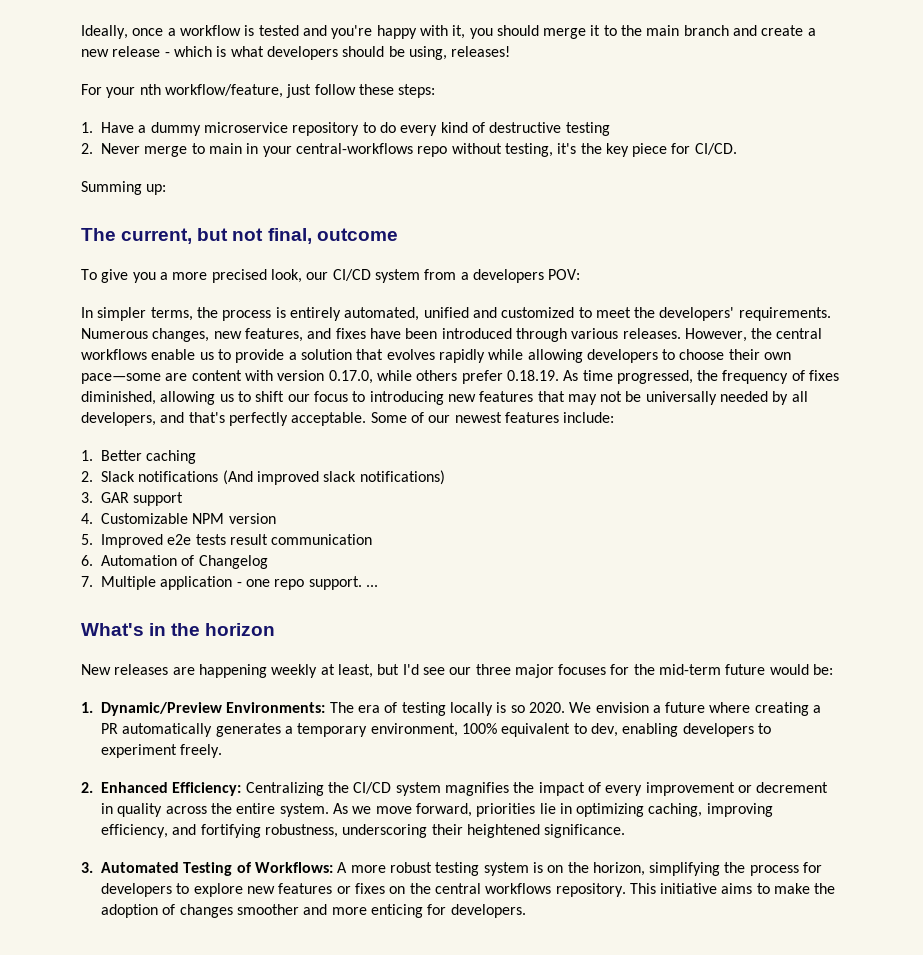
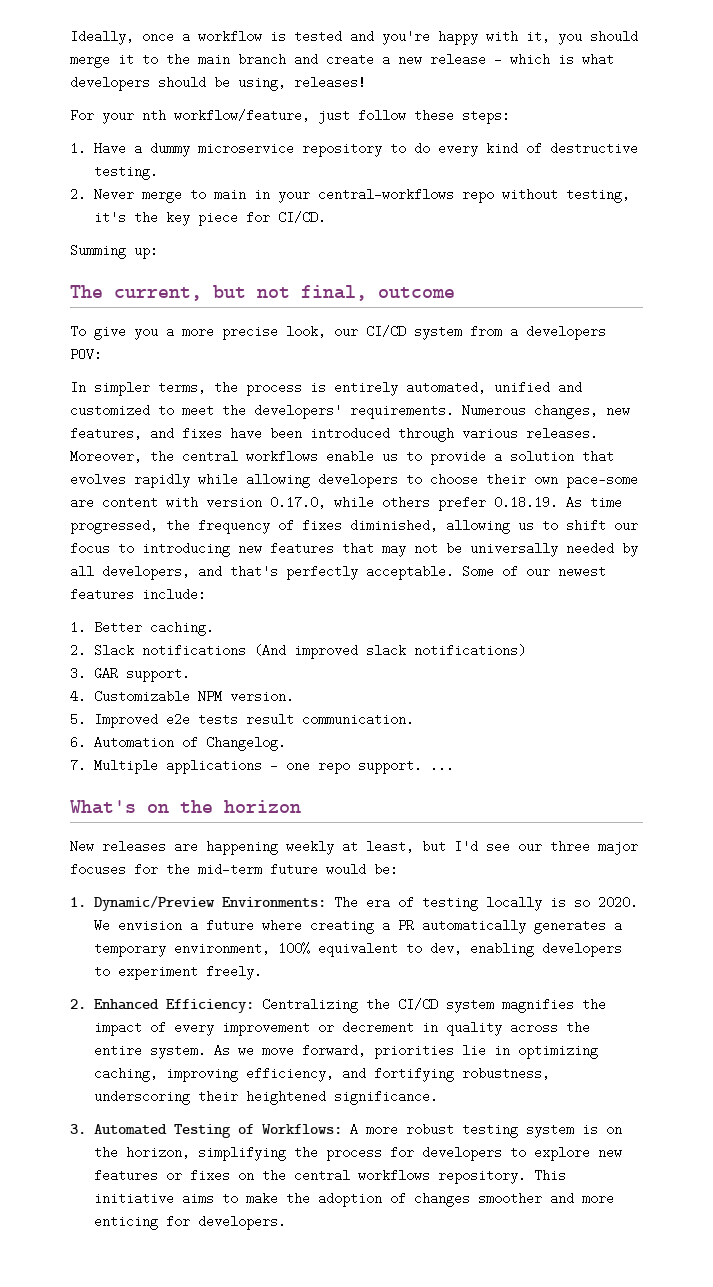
[565,122,610,136] testing -> [93,165,158,180] testing.
[211,269,267,283] precised -> [222,325,278,340] precise
[684,328,747,342] However, -> [70,450,142,463] Moreover,
[146,450,197,464] caching -> [149,621,214,636] caching.
[133,492,184,506] support -> [125,667,190,682] support.
[228,513,276,524] version -> [229,690,294,703] version.
[271,534,373,545] communication -> [301,713,414,726] communication.
[198,555,268,569] Changelog -> [205,736,286,751] Changelog.
[160,576,233,590] application -> [165,759,262,774] applications
[149,623,167,636] in -> [147,803,169,813] on

